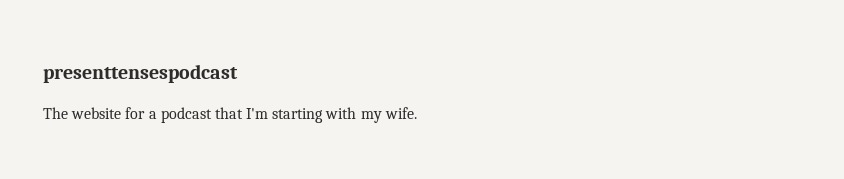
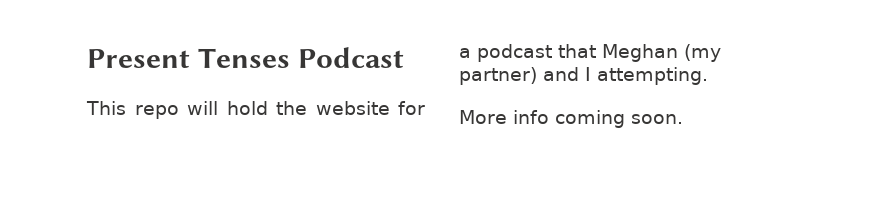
[43,64,238,83] [43,107,68,119] presenttensespodcast // The -> [87,47,405,68] [86,101,307,119] Present Tenses Podcast // This repo will hold the
[246,107,417,123] I'm starting with my wife. -> [602,44,721,62] [459,67,708,85] [459,110,683,128] Meghan (my partner) and I attempting. // More info coming soon.

